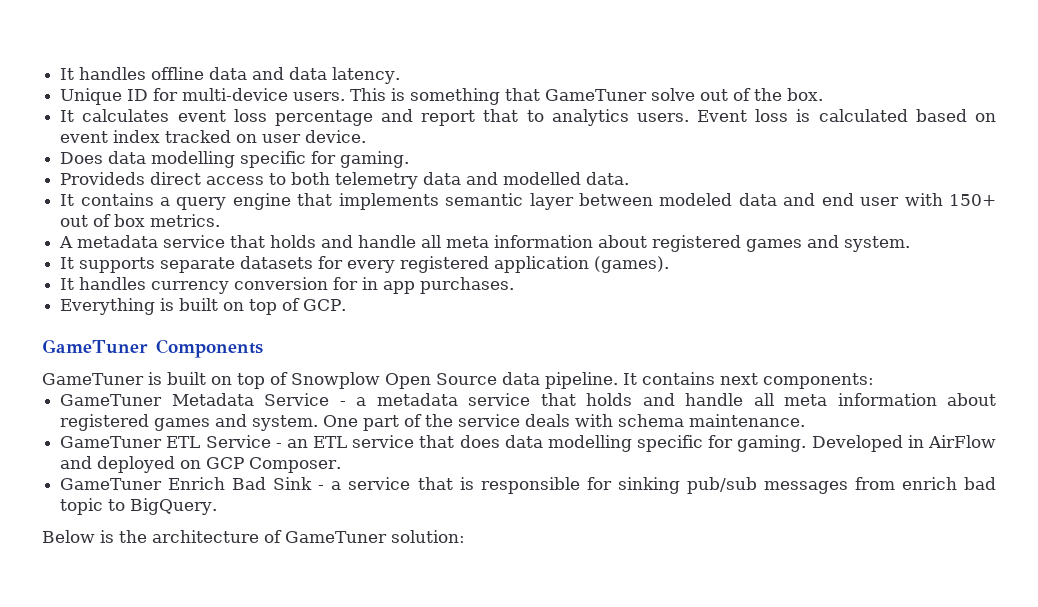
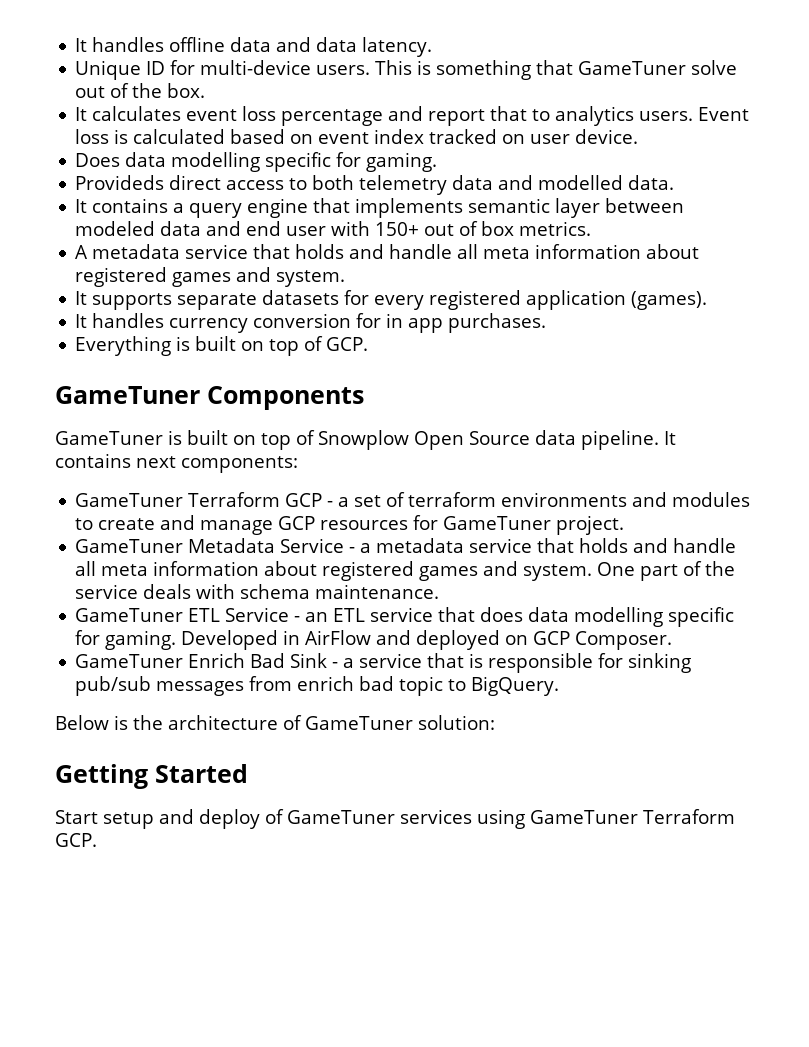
(874, 381) none -> [75,492,751,507] [75,515,625,535] // GameTuner Terraform GCP - a set of terraform environments and modules to create and manage GCP resources for GameTuner project.
(465, 536) none -> [55,764,248,789] [55,809,735,829] [55,833,97,847] // Getting Started // Start setup and deploy of GameTuner services using GameTuner Terraform GCP.

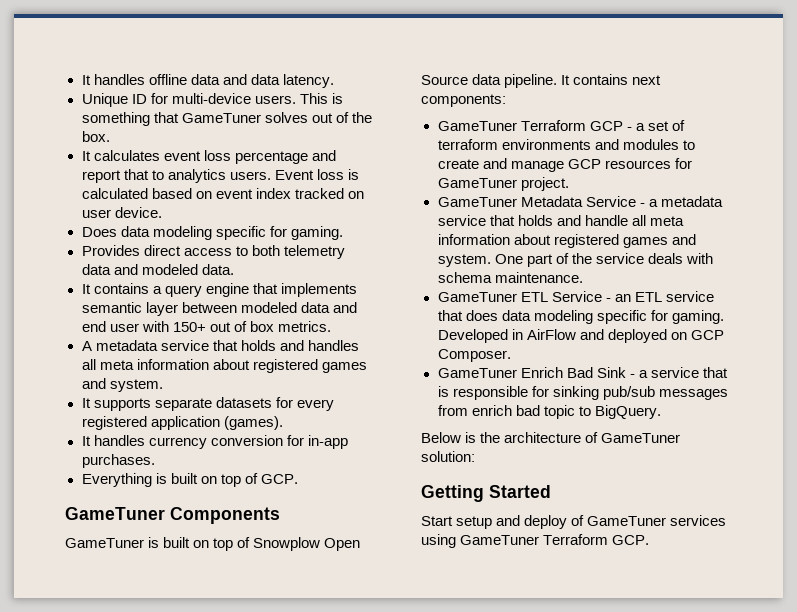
[691,60,738,75] solve -> [264,112,308,123] solves
[171,152,261,172] modelling -> [152,226,212,240] modeling
[75,175,165,190] Provideds -> [81,245,140,256] Provides
[538,175,624,190] modelled -> [141,264,198,275] modeled
[389,244,453,259] handle -> [307,340,359,351] handles
[386,313,444,333] in app -> [307,435,348,449] in-app
[574,607,664,627] modelling -> [533,310,593,324] modeling

